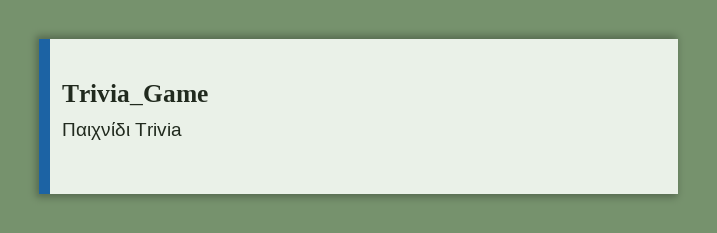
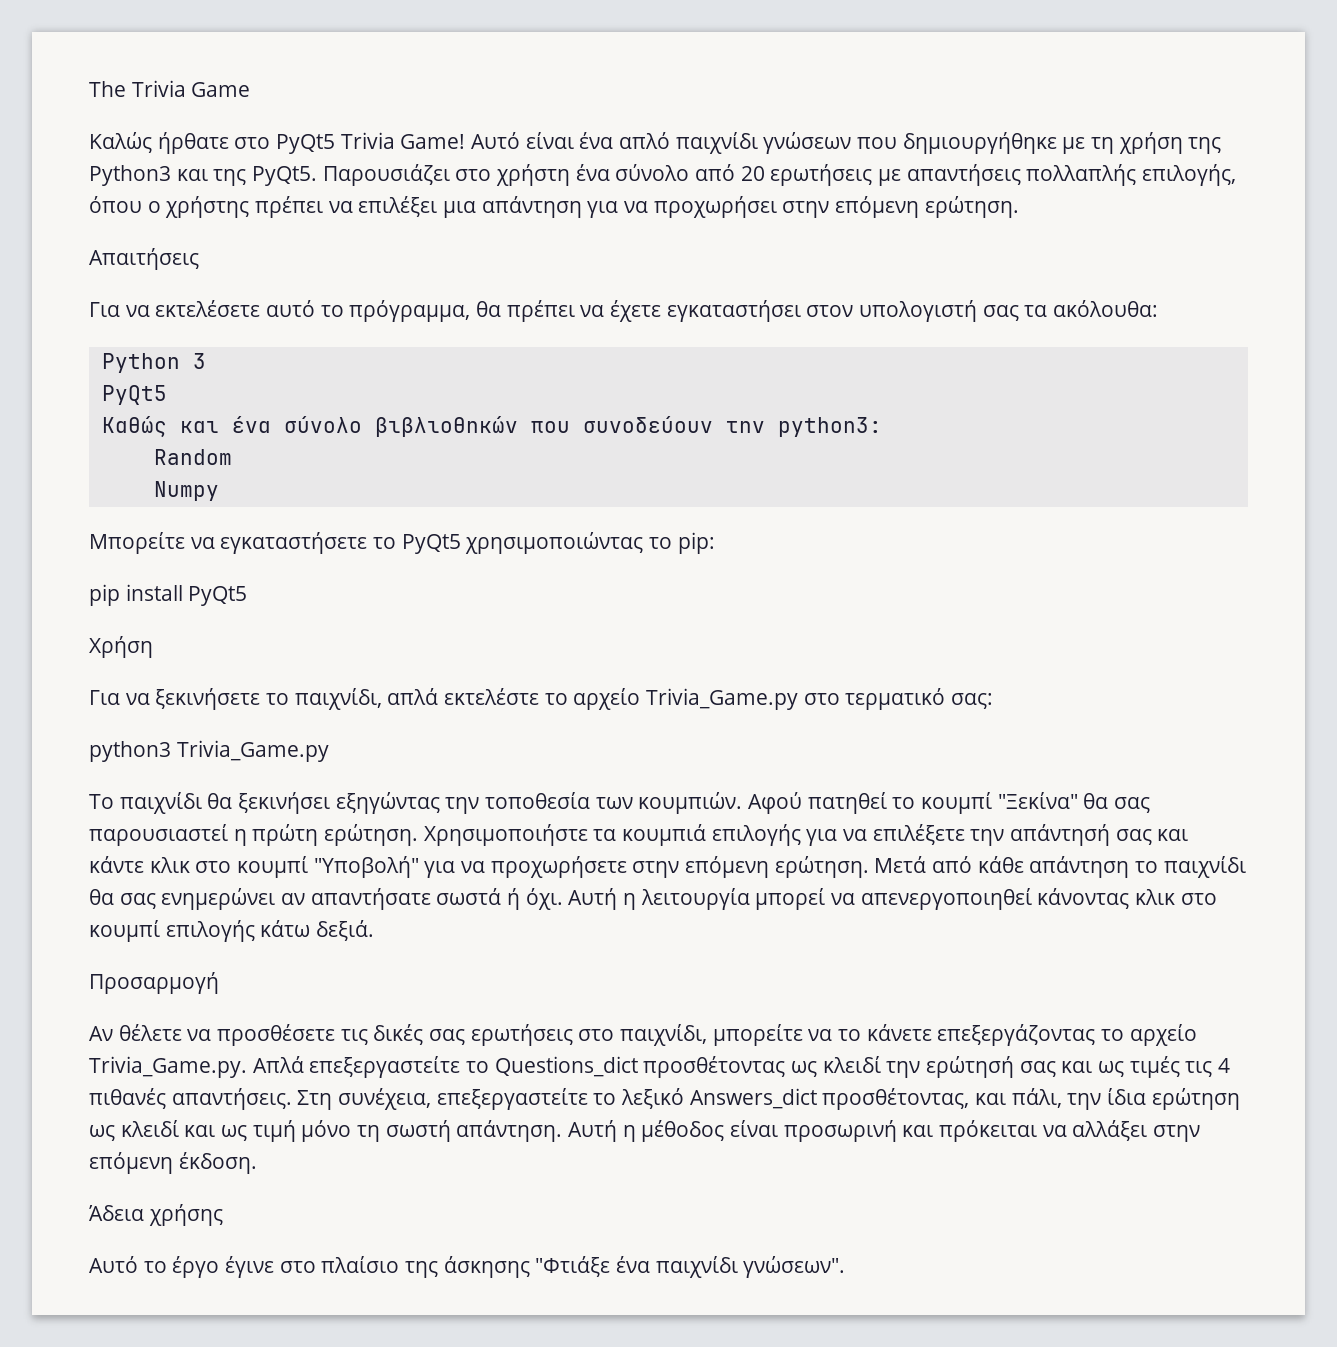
[62,84,208,106] [62,122,183,140] Trivia_Game // Παιχνίδι Trivia -> [89,80,251,97] [89,132,1222,154] [89,164,1237,186] [89,196,1019,218] [89,248,199,270] [89,300,1159,322] [101,353,206,373] [101,385,167,405] [101,416,882,438] [153,449,232,465] [153,481,219,501] [89,532,715,554] [89,584,248,606] [89,636,153,658] [89,688,994,710] [89,740,329,762] [89,792,1151,814] [89,824,1189,846] [89,856,1246,878] [89,888,1217,910] [89,920,375,942] [89,972,219,994] [89,1024,1197,1046] [89,1056,1231,1078] [89,1088,1240,1110] [89,1120,1201,1142] [89,1152,257,1174] [89,1204,223,1226] [89,1256,846,1278] The Trivia Game // Καλώς ήρθατε στο PyQt5 Trivia Game! Αυτό είναι ένα απλό παιχνίδι γνώσεων που δημιουργήθηκε με τη χρήση της Python3 και της PyQt5. Παρουσιάζει στο χρήστη ένα σύνολο από 20 ερωτήσεις με απαντήσεις πολλαπλής επιλογής, όπου ο χρήστης πρέπει να επιλέξει μια απάντηση για να προχωρήσει στην επόμενη ερώτηση. // Απαιτήσεις // Για να εκτελέσετε αυτό το πρόγραμμα, θα πρέπει να έχετε εγκαταστήσει στον υπολογιστή σας τα ακόλουθα: // Python 3 // PyQt5 // Καθώς και ένα σύνολο βιβλιοθηκών που συνοδεύουν την python3: // Random // Numpy // Μπορείτε να εγκαταστήσετε το PyQt5 χρησιμοποιώντας το pip: // pip install PyQt5 // Χρήση // Για να ξεκινήσετε το παιχνίδι, απλά εκτελέστε το αρχείο Trivia_Game.py στο τερματικό σας: // python3 Trivia_Game.py // Το παιχνίδι θα ξεκινήσει εξηγώντας την τοποθεσία των κουμπιών. Αφού πατηθεί το κουμπί "Ξεκίνα" θα σας παρουσιαστεί η πρώτη ερώτηση. Χρησιμοποιήστε τα κουμπιά επιλογής για να επιλέξετε την απάντησή σας και κάντε κλικ στο κουμπί "Υποβολή" για να προχωρήσετε στην επόμενη ερώτηση. Μετά από κάθε απάντηση το παιχνίδι θα σας ενημερώνει αν απαντήσατε σωστά ή όχι. Αυτή η λειτουργία μπορεί να απενεργοποιηθεί κάνοντας κλικ στο κουμπί επιλογής κάτω δεξιά. // Προσαρμογή // Αν θέλετε να προσθέσετε τις δικές σας ερωτήσεις στο παιχνίδι, μπορείτε να το κάνετε επεξεργάζοντας το αρχείο Trivia_Game.py. Απλά επεξεργαστείτε το Questions_dict προσθέτοντας ως κλειδί την ερώτησή σας και ως τιμές τις 4 πιθανές απαντήσεις. Στη συνέχεια, επεξεργαστείτε το λεξικό Answers_dict προσθέτοντας, και πάλι, την ίδια ερώτηση ως κλειδί και ως τιμή μόνο τη σωστή απάντηση. Αυτή η μέθοδος είναι προσωρινή και πρόκειται να αλλάξει στην επόμενη έκδοση. // Άδεια χρήσης // Αυτό το έργο έγινε στο πλαίσιο της άσκησης "Φτιάξε ένα παιχνίδι γνώσεων".

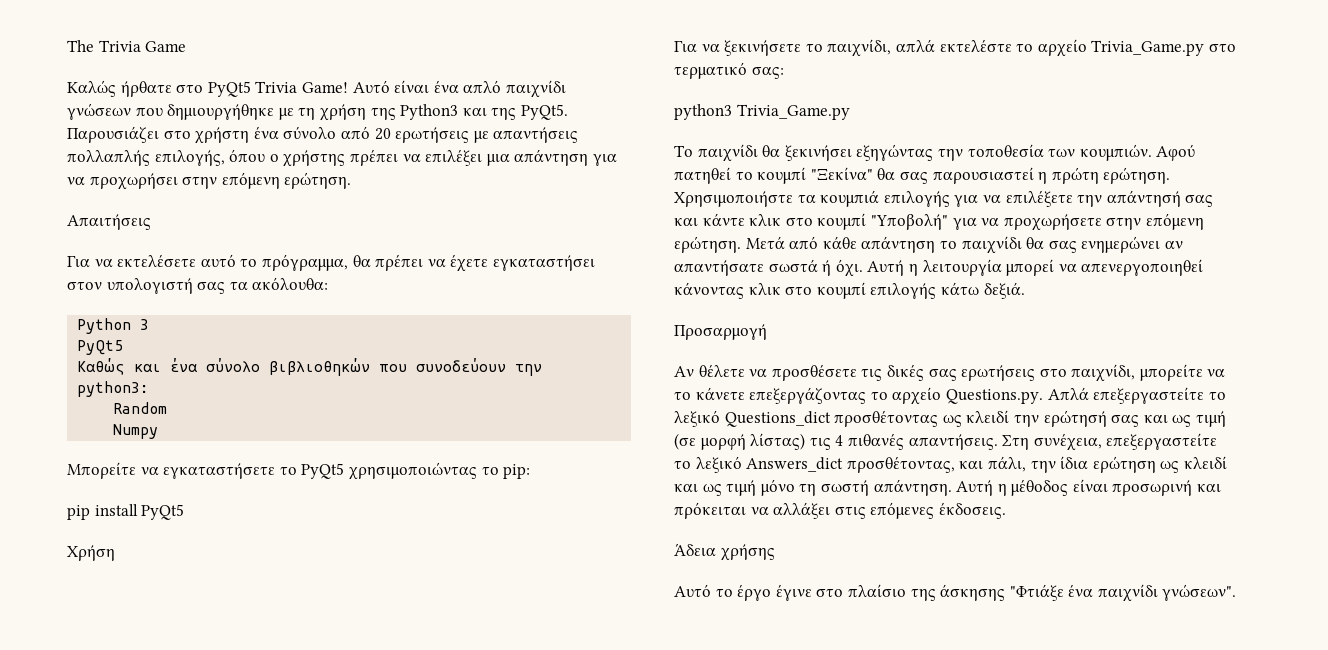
[89,1056,247,1078] Trivia_Game.py. -> [945,389,1043,404] Questions.py.
(489, 1067) none -> [674,410,720,427] λεξικό
[1129,1056,1180,1078] τιμές -> [1195,411,1226,427] [674,433,806,450] τιμή (σε μορφή λίστας)
[1153,1125,1201,1142] [89,1152,257,1174] στην επόμενη έκδοση. -> [834,502,1006,519] στις επόμενες έκδοσεις.

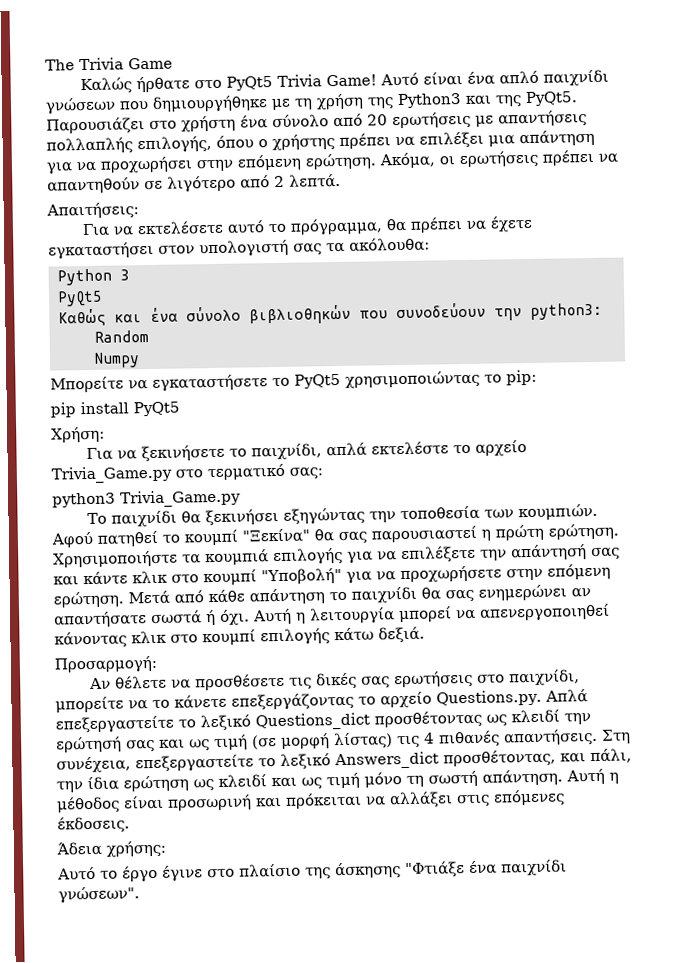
[67,214,151,230] // Απαιτήσεις -> [379,149,618,169] [47,173,341,194] [46,202,139,220] Ακόμα, οι ερωτήσεις πρέπει να απαντηθούν σε λιγότερο από 2 λεπτά. // Απαιτήσεις:
[67,545,115,561] Χρήση -> [51,426,105,444] Χρήση:
[674,324,767,340] Προσαρμογή -> [54,655,158,674] Προσαρμογή:
[720,544,775,561] χρήσης -> [106,840,166,858] χρήσης:

